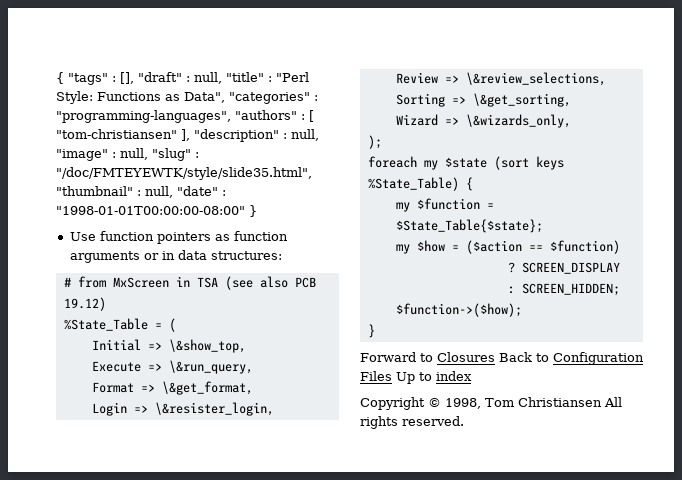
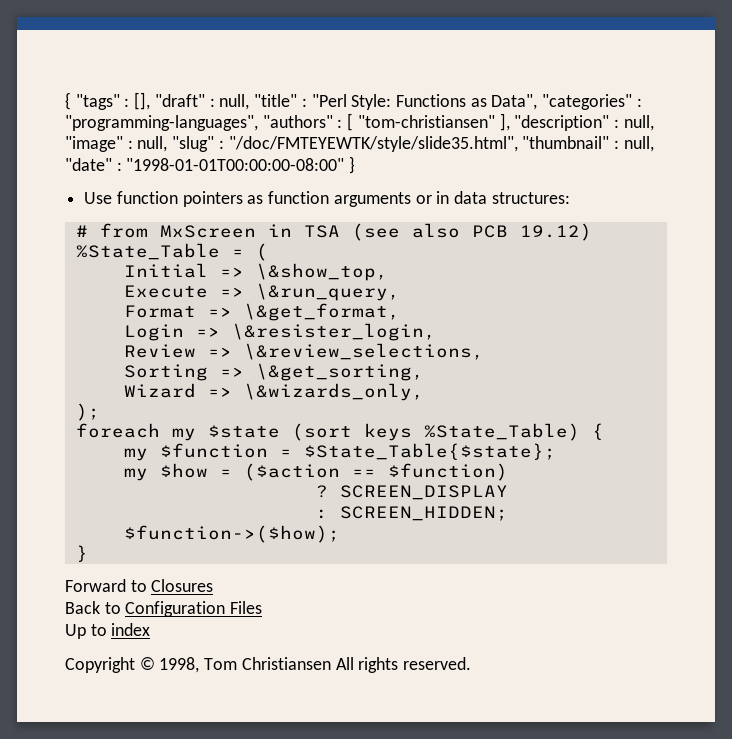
(495, 357) none -> (214, 585) //
(392, 376) none -> (263, 607) //

